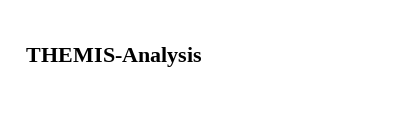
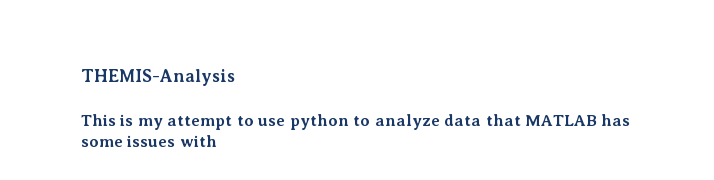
(202, 57) none -> [81,114,631,130] [81,135,217,147] // This is my attempt to use python to analyze data that MATLAB has some issues with

